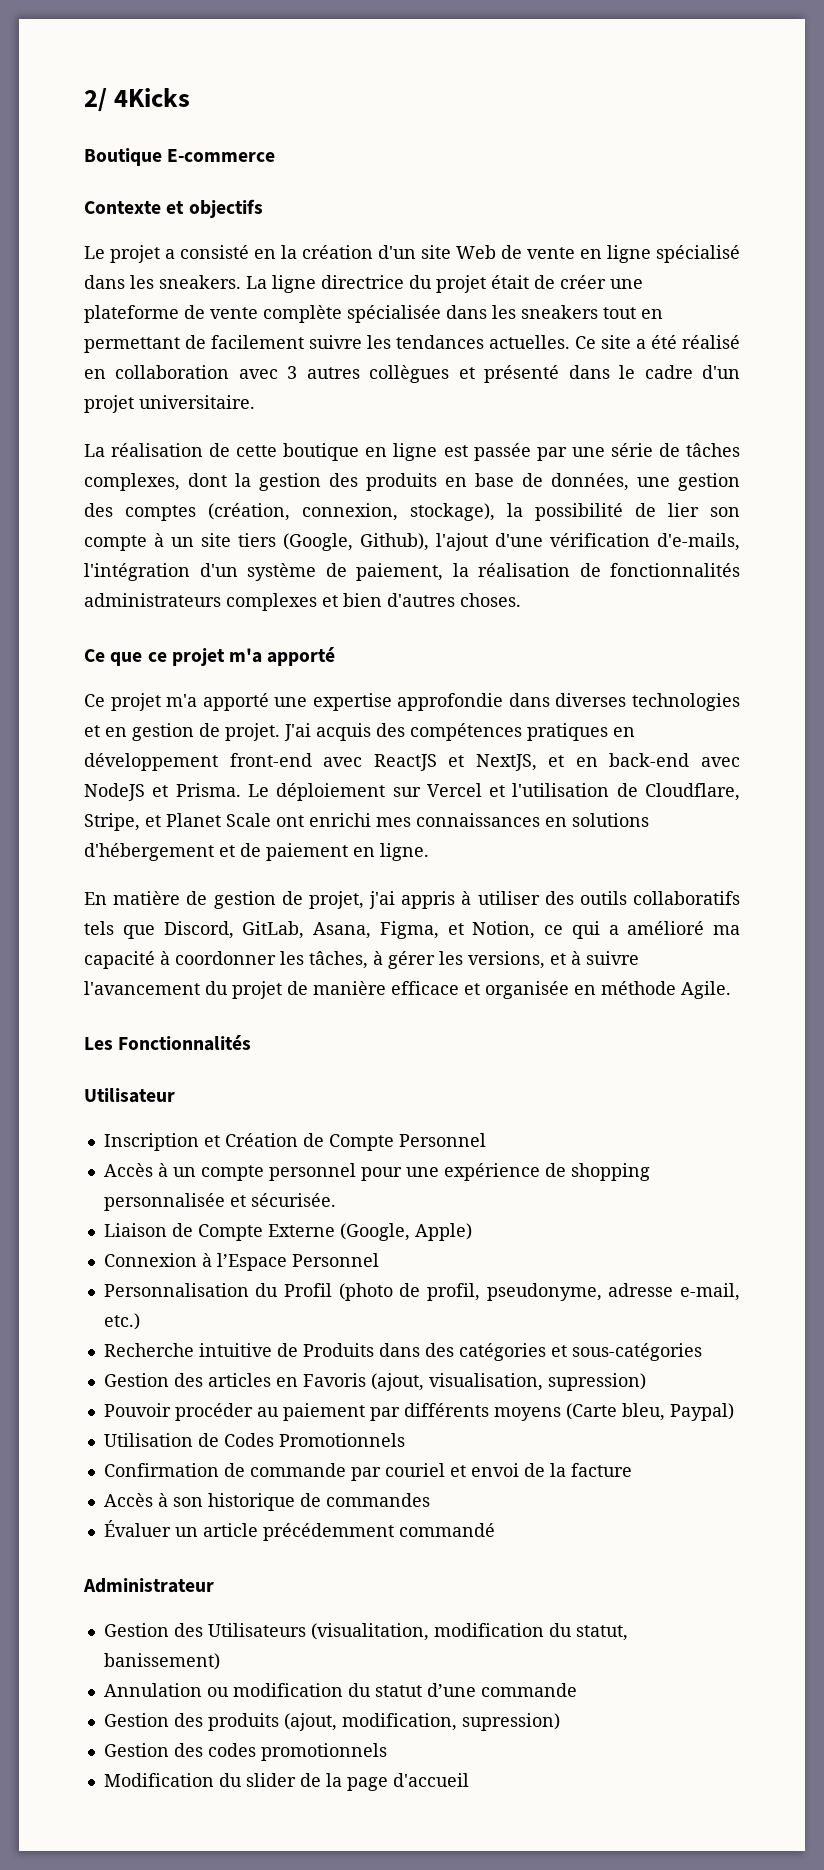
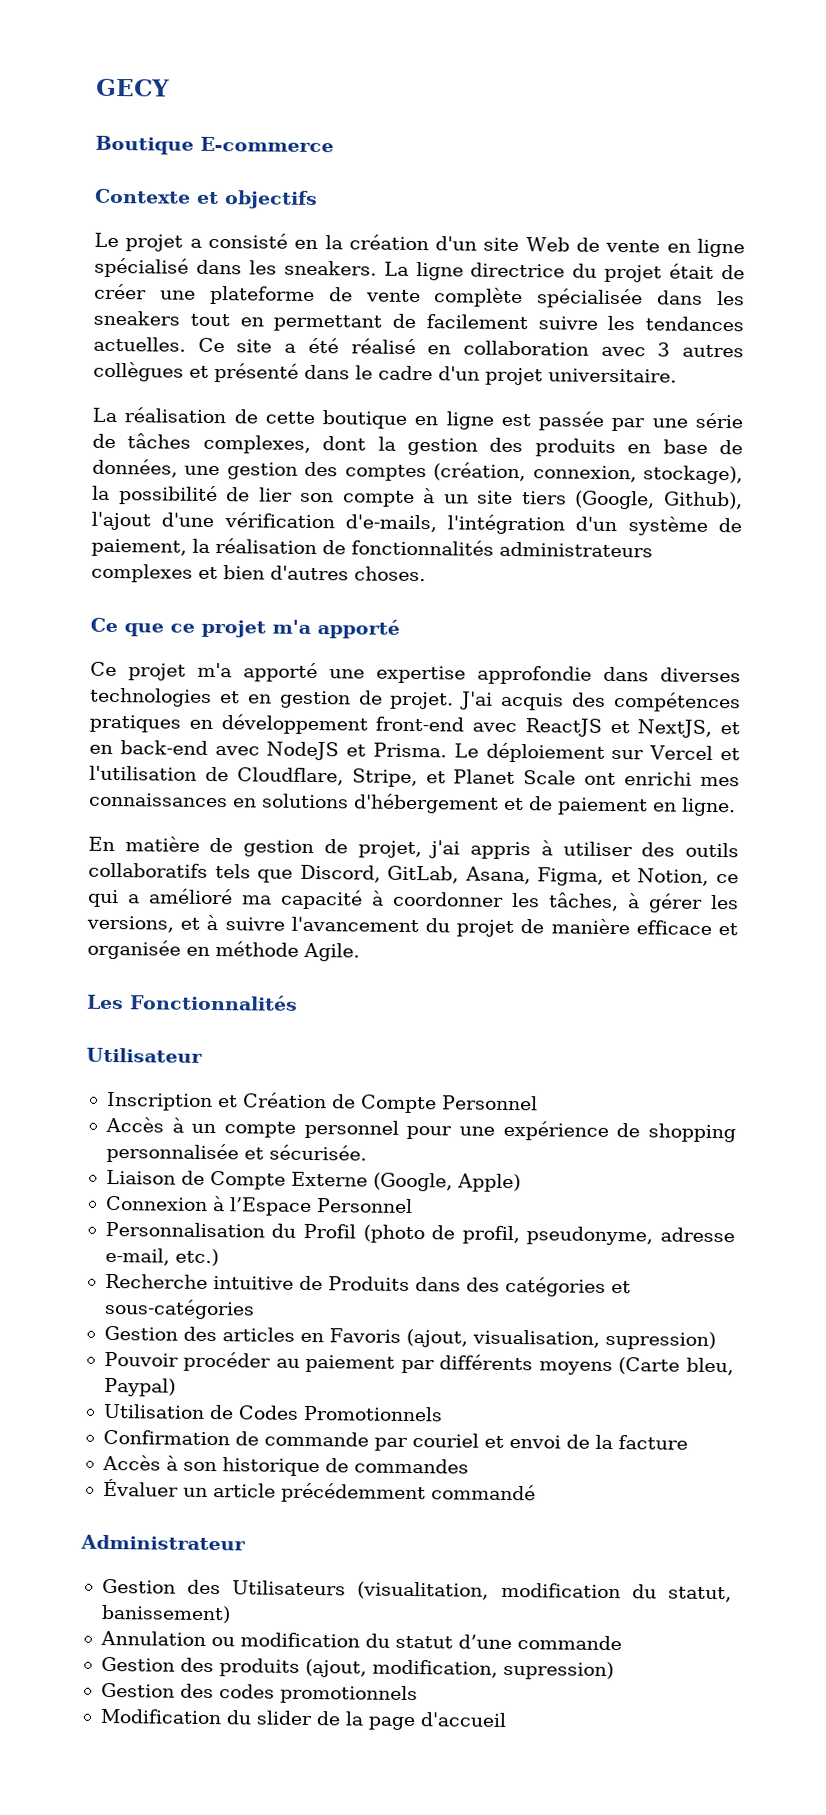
[84,88,191,112] 2/ 4Kicks -> [96,78,170,97] GECY

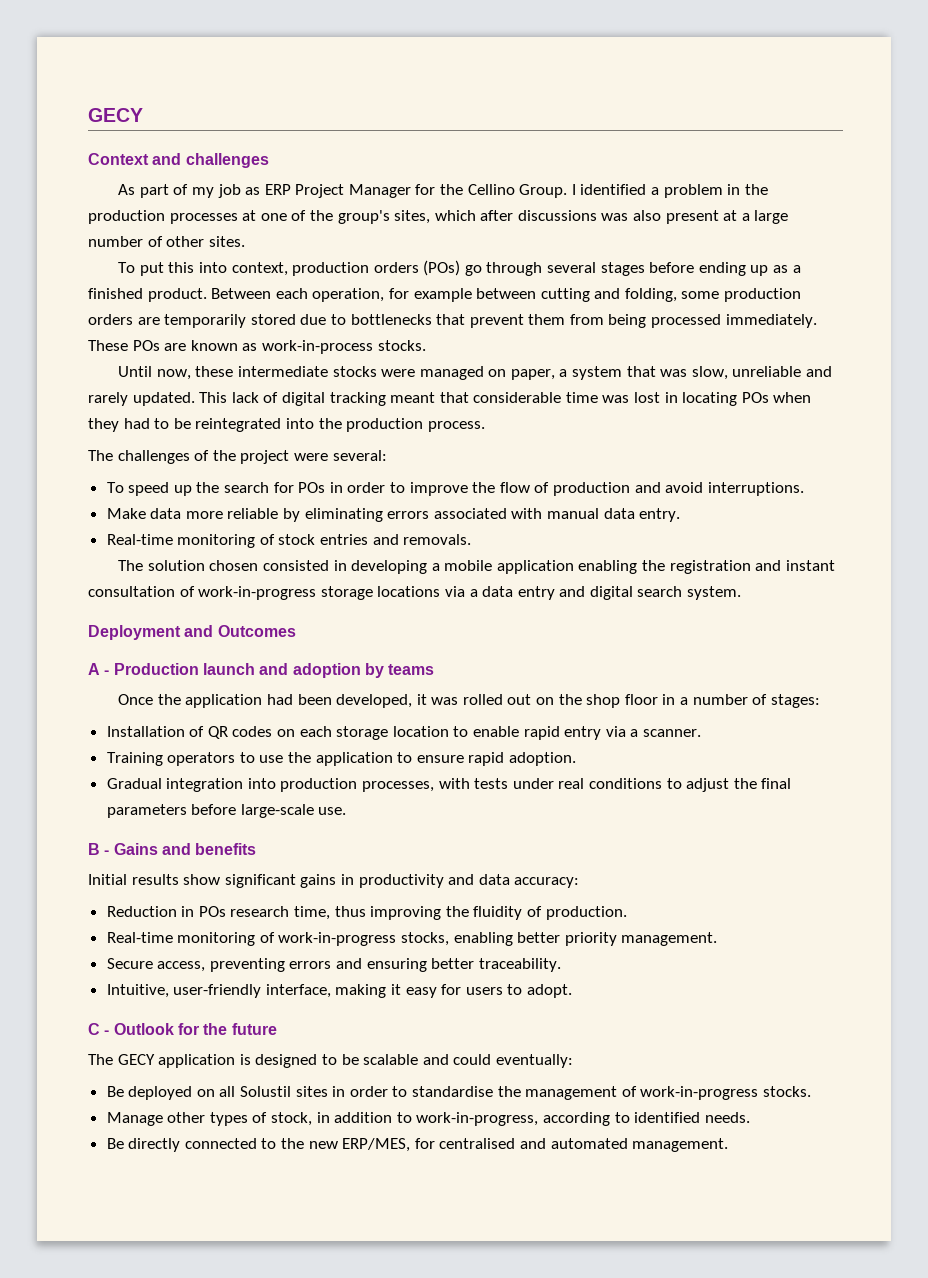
[95,135,334,155] [94,188,318,210] [94,232,746,258] [94,257,745,283] [94,283,745,309] [93,310,744,332] [93,336,744,358] [93,361,677,386] [92,407,743,432] [92,433,743,457] [92,458,743,485] [92,485,743,510] [91,511,742,536] [91,538,653,558] [91,563,426,583] [90,617,400,639] [90,661,741,685] [89,687,742,713] [89,714,740,738] [89,740,741,763] [89,765,741,788] [88,792,736,817] [88,836,740,860] [88,862,739,886] [87,888,739,913] [86,914,738,938] [87,939,360,962] [86,994,298,1011] [86,1047,203,1063] [105,1091,538,1114] [104,1116,737,1143] [105,1142,367,1164] [105,1169,521,1193] [104,1195,413,1216] [104,1221,736,1246] [104,1247,219,1267] [104,1273,631,1297] [103,1298,255,1320] [103,1325,716,1351] [103,1351,734,1376] [103,1377,176,1397] [102,1403,443,1422] [102,1429,688,1451] [101,1454,469,1477] [102,1478,536,1504] [80,1534,246,1551] [101,1578,732,1603] [100,1604,231,1624] [99,1630,622,1651] [100,1656,614,1681] [100,1682,418,1705] [99,1708,506,1731] Boutique E-commerce // Contexte et objectifs // Le projet a consisté en la création d'un site Web de vente en ligne spécialisé dans les sneakers. La ligne directrice du projet était de créer une plateforme de vente complète spécialisée dans les sneakers tout en permettant de facilement suivre les tendances actuelles. Ce site a été réalisé en collaboration avec 3 autres collègues et présenté dans le cadre d'un projet universitaire. // La réalisation de cette boutique en ligne est passée par une série de tâches complexes, dont la gestion des produits en base de données, une gestion des comptes (création, connexion, stockage), la possibilité de lier son compte à un site tiers (Google, Github), l'ajout d'une vérification d'e-mails, l'intégration d'un système de paiement, la réalisation de fonctionnalités administrateurs complexes et bien d'autres choses. // Ce que ce projet m'a apporté // Ce projet m'a apporté une expertise approfondie dans diverses technologies et en gestion de projet. J'ai acquis des compétences pratiques en développement front-end avec ReactJS et NextJS, et en back-end avec NodeJS et Prisma. Le déploiement sur Vercel et l'utilisation de Cloudflare, Stripe, et Planet Scale ont enrichi mes connaissances en solutions d'hébergement et de paiement en ligne. // En matière de gestion de projet, j'ai appris à utiliser des outils collaboratifs tels que Discord, GitLab, Asana, Figma, et Notion, ce qui a amélioré ma capacité à coordonner les tâches, à gérer les versions, et à suivre l'avancement du projet de manière efficace et organisée en méthode Agile. // Les Fonctionnalités // Utilisateur // Inscription et Création de Compte Personnel // Accès à un compte personnel pour une expérience de shopping personnalisée et sécurisée. // Liaison de Compte Externe (Google, Apple) // Connexion à l’Espace Personnel // Personnalisation du Profil (photo de profil, pseudonyme, adresse e-mail, etc.) // Recherche intuitive de Produits dans des catégories et sous-catégories // Gestion des articles en Favoris (ajout, visualisation, supression) // Pouvoir procéder au paiement par différents moyens (Carte bleu, Paypal) // Utilisation de Codes Promotionnels // Confirmation de commande par couriel et envoi de la facture // Accès à son historique de commandes // Évaluer un article précédemment commandé // Administrateur // Gestion des Utilisateurs (visualitation, modification du statut, banissement) // Annulation ou modification du statut d’une commande // Gestion des produits (ajout, modification, supression) // Gestion des codes promotionnels // Modification du slider de la page d'accueil -> [88,153,269,168] [118,184,768,198] [88,210,789,224] [88,236,245,247] [118,260,801,276] [88,288,802,302] [88,314,817,328] [88,340,426,354] [118,366,832,380] [88,392,812,406] [88,418,485,432] [88,450,387,464] [106,482,804,496] [106,508,681,522] [106,534,472,548] [118,560,835,574] [88,586,742,600] [88,625,296,640] [88,663,435,678] [118,694,820,708] [106,726,701,740] [106,752,577,766] [106,778,792,792] [106,804,347,818] [88,843,257,855] [88,874,580,888] [106,906,627,920] [106,932,718,946] [106,958,561,972] [106,984,573,998] [88,1023,277,1035] [88,1054,573,1068] [106,1086,811,1100] [106,1112,750,1126] [106,1138,729,1152] Context and challenges // As part of my job as ERP Project Manager for the Cellino Group. I identified a problem in the production processes at one of the group's sites, which after discussions was also present at a large number of other sites. // To put this into context, production orders (POs) go through several stages before ending up as a finished product. Between each operation, for example between cutting and folding, some production orders are temporarily stored due to bottlenecks that prevent them from being processed immediately. These POs are known as work-in-process stocks. // Until now, these intermediate stocks were managed on paper, a system that was slow, unreliable and rarely updated. This lack of digital tracking meant that considerable time was lost in locating POs when they had to be reintegrated into the production process. // The challenges of the project were several: // To speed up the search for POs in order to improve the flow of production and avoid interruptions. // Make data more reliable by eliminating errors associated with manual data entry. // Real-time monitoring of stock entries and removals. // The solution chosen consisted in developing a mobile application enabling the registration and instant consultation of work-in-progress storage locations via a data entry and digital search system. // Deployment and Outcomes // A - Production launch and adoption by teams // Once the application had been developed, it was rolled out on the shop floor in a number of stages: // Installation of QR codes on each storage location to enable rapid entry via a scanner. // Training operators to use the application to ensure rapid adoption. // Gradual integration into production processes, with tests under real conditions to adjust the final parameters before large-scale use. // B - Gains and benefits // Initial results show significant gains in productivity and data accuracy: // Reduction in POs research time, thus improving the fluidity of production. // Real-time monitoring of work-in-progress stocks, enabling better priority management. // Secure access, preventing errors and ensuring better traceability. // Intuitive, user-friendly interface, making it easy for users to adopt. // C - Outlook for the future // The GECY application is designed to be scalable and could eventually: // Be deployed on all Solustil sites in order to standardise the management of work-in-progress stocks. // Manage other types of stock, in addition to work-in-progress, according to identified needs. // Be directly connected to the new ERP/MES, for centralised and automated management.

